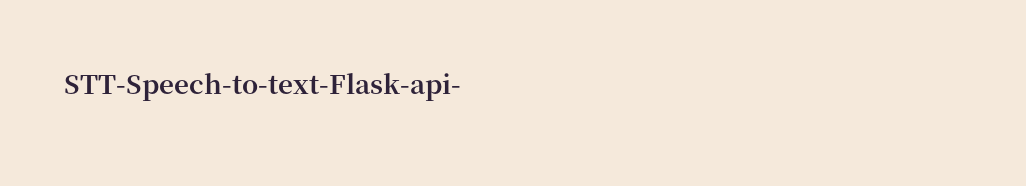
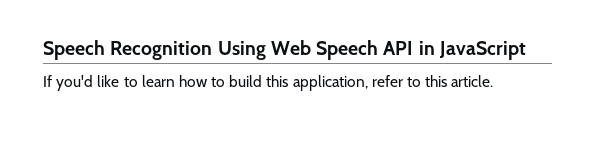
[64,73,461,101] STT-Speech-to-text-Flask-api- -> [43,40,526,60] [43,75,494,91] Speech Recognition Using Web Speech API in JavaScript // If you'd like to learn how to build this application, refer to this article.

